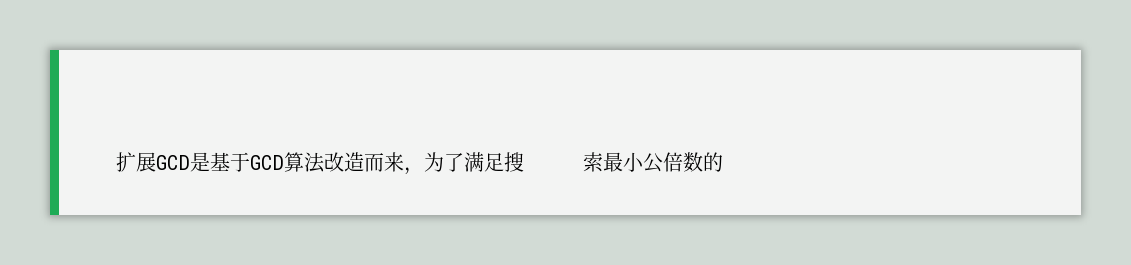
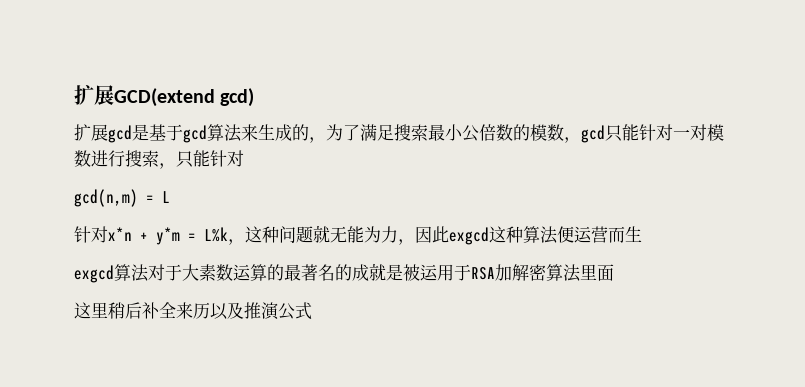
[116,152,404,173] 扩展GCD是基于GCD算法改造而来 -> [74,85,255,107] [74,124,309,143] 扩展GCD(extend gcd) // 扩展gcd是基于gcd算法来生成的
(723, 162) none -> [530,124,724,143] [74,150,244,169] [74,189,170,207] [74,225,642,245] [74,263,614,283] [74,302,312,320] 模数，gcd只能针对一对模数进行搜索，只能针对 // gcd(n,m) = L // 针对x*n + y*m = L%k，这种问题就无能为力，因此exgcd这种算法便运营而生 // exgcd算法对于大素数运算的最著名的成就是被运用于RSA加解密算法里面 // 这里稍后补全来历以及推演公式

